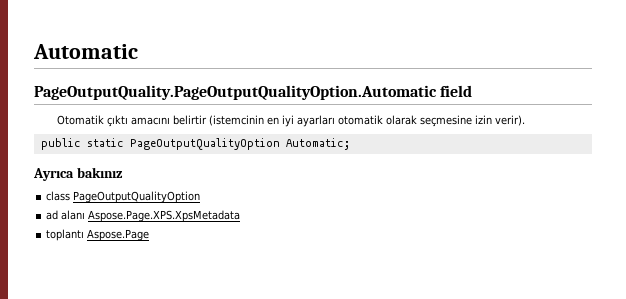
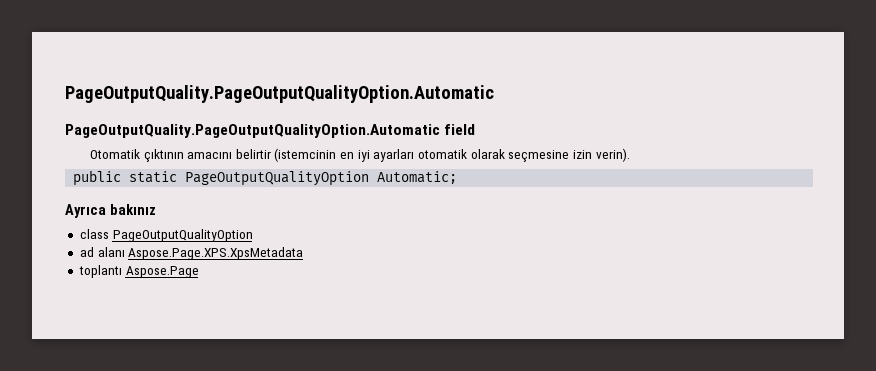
[33,44,138,59] Automatic -> [65,85,494,103] PageOutputQuality.PageOutputQualityOption.Automatic
[106,115,128,127] çıktı -> [143,149,184,162] çıktının
[494,115,525,126] verir). -> [595,148,630,162] verin).

